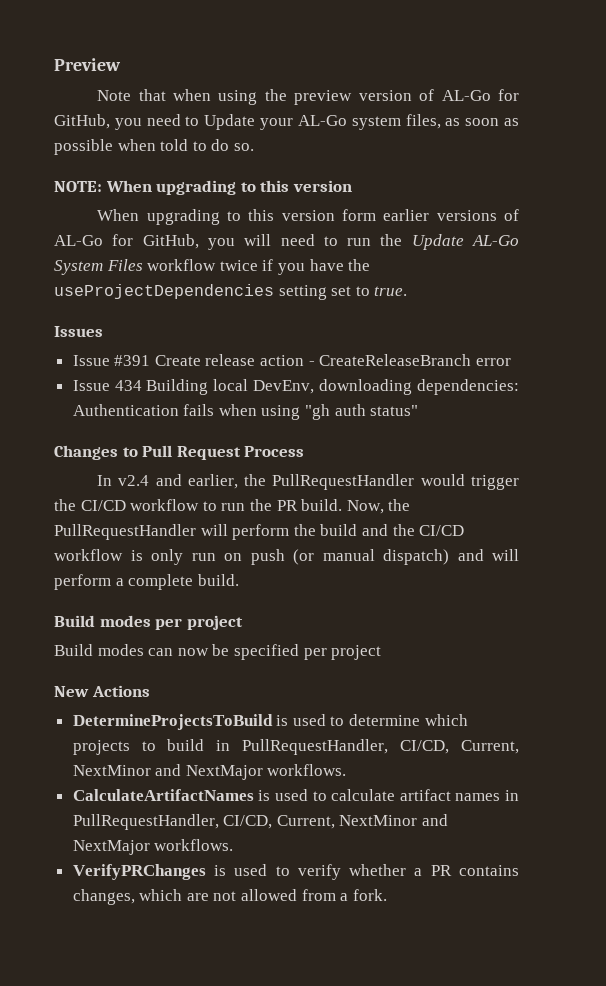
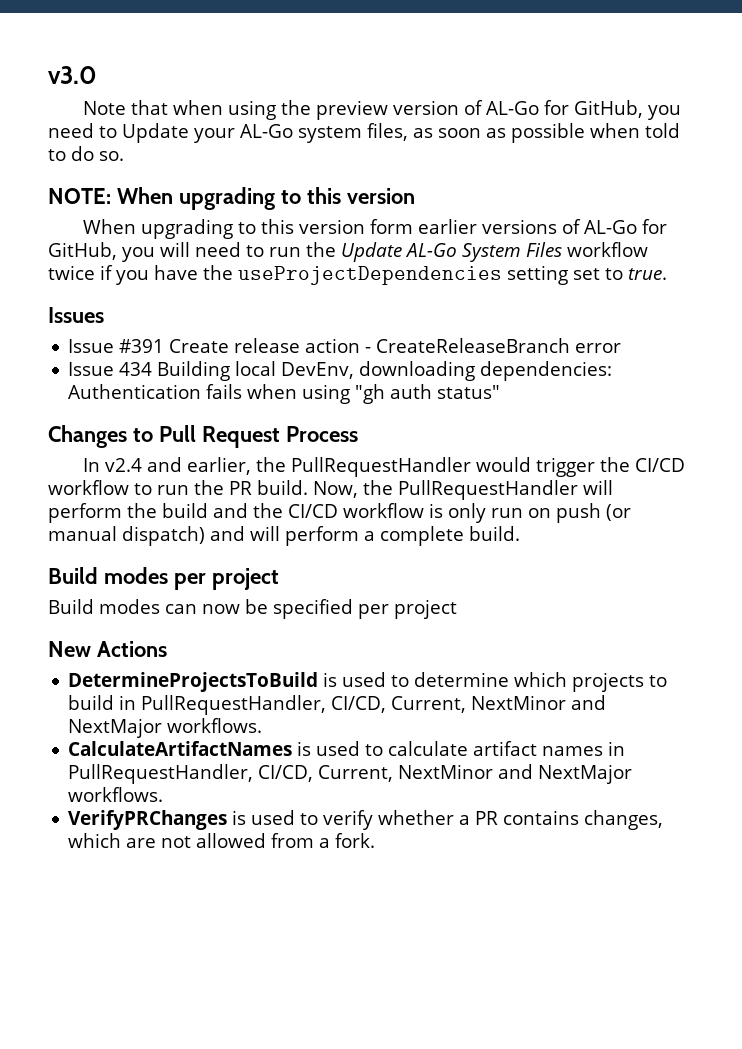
[54,58,121,71] Preview -> [48,66,97,84] v3.0

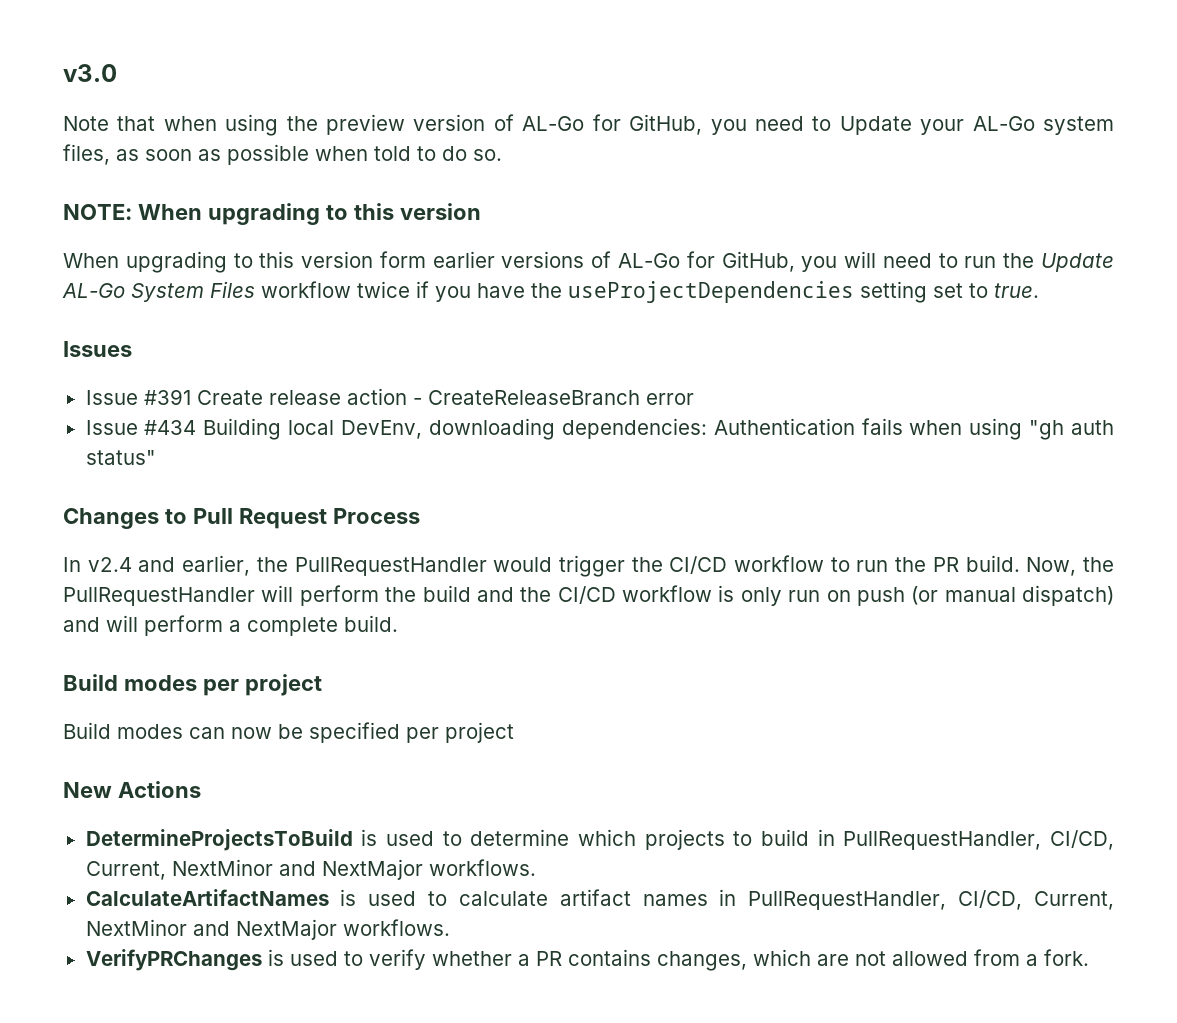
[119,362,153,376] 434 -> [144,420,197,435] #434

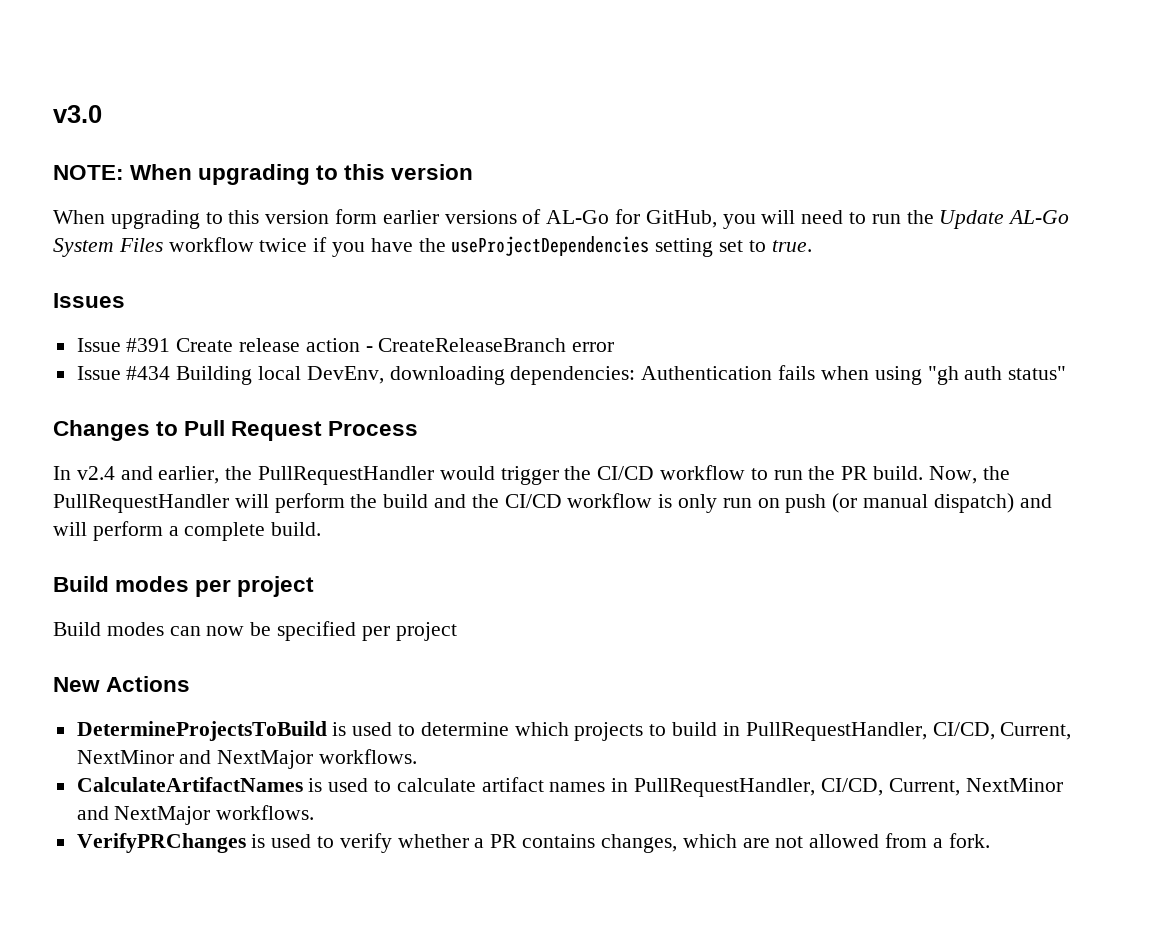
[63,114,1114,136] [63,144,502,165] // Note that when using the preview version of AL-Go for GitHub, you need to Update your AL-Go system files, as soon as possible when told to do so. -> (102, 114) none

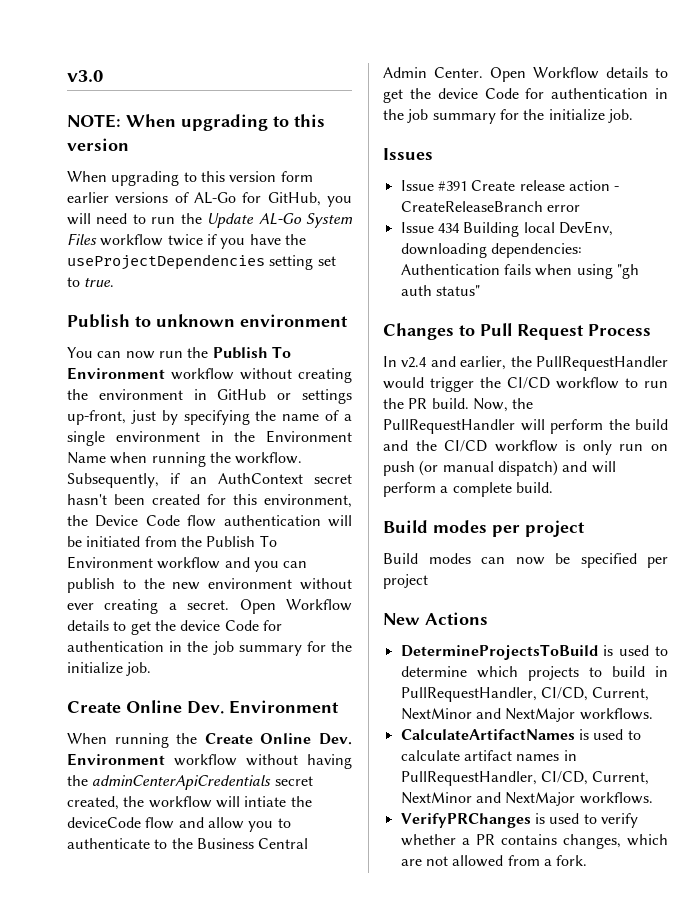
(812, 246) none -> [67,314,348,328] [67,346,291,359] [67,367,352,383] [67,389,352,404] [67,410,352,425] [67,430,352,446] [67,452,303,467] [67,473,352,488] [67,494,352,508] [67,515,352,527] [67,535,277,547] [67,556,308,572] [67,578,352,593] [67,599,352,614] [67,620,282,635] [67,641,352,656] [67,662,152,676] [67,700,339,714] [67,733,352,748] [67,753,352,769] [67,775,313,790] [67,796,312,810] [67,817,291,832] [67,838,309,849] [383,67,668,82] [383,88,668,103] [383,109,633,124] // Publish to unknown environment // You can now run the Publish To Environment workflow without creating the environment in GitHub or settings up-front, just by specifying the name of a single environment in the Environment Name when running the workflow. Subsequently, if an AuthContext secret hasn't been created for this environment, the Device Code flow authentication will be initiated from the Publish To Environment workflow and you can publish to the new environment without ever creating a secret. Open Workflow details to get the device Code for authentication in the job summary for the initialize job. // Create Online Dev. Environment // When running the Create Online Dev. Environment workflow without having the adminCenterApiCredentials secret created, the workflow will intiate the deviceCode flow and allow you to authenticate to the Business Central Admin Center. Open Workflow details to get the device Code for authentication in the job summary for the initialize job.
[126,366,171,380] #434 -> [437,223,460,233] 434

